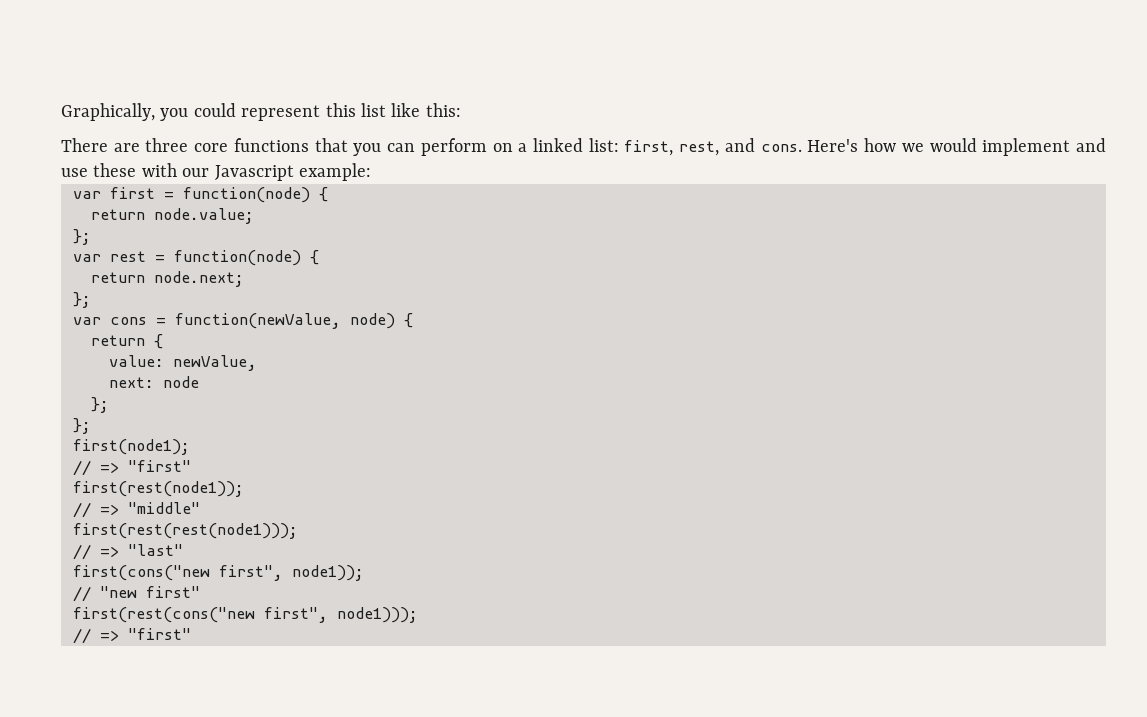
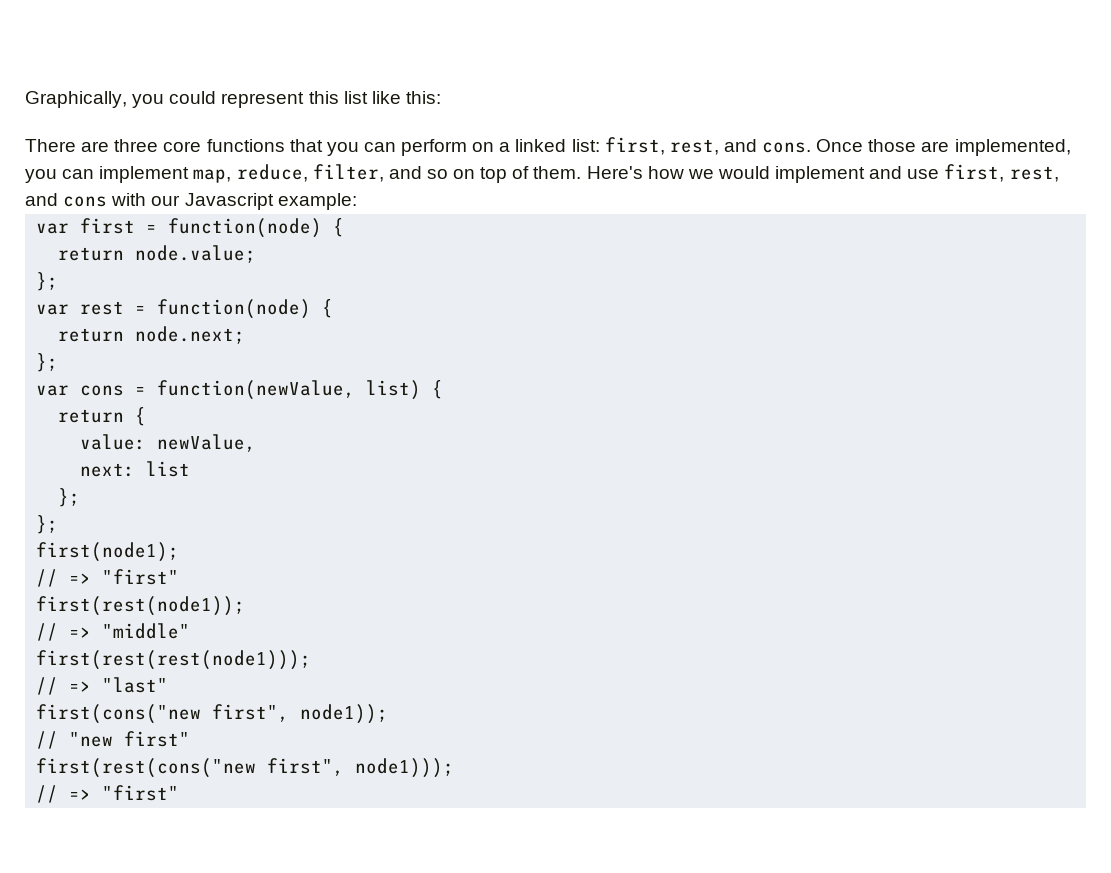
(802, 148) none -> [816,139,1071,156] [25,164,582,183] Once those are implemented, you can implement map, reduce, filter, and so on top of them.
[93,163,137,177] these -> [944,164,1059,182] [25,193,108,207] first, rest, and cons
[350,313,395,329] node) -> [366,380,422,400] list)
[163,376,199,388] node -> [146,461,191,477] list

